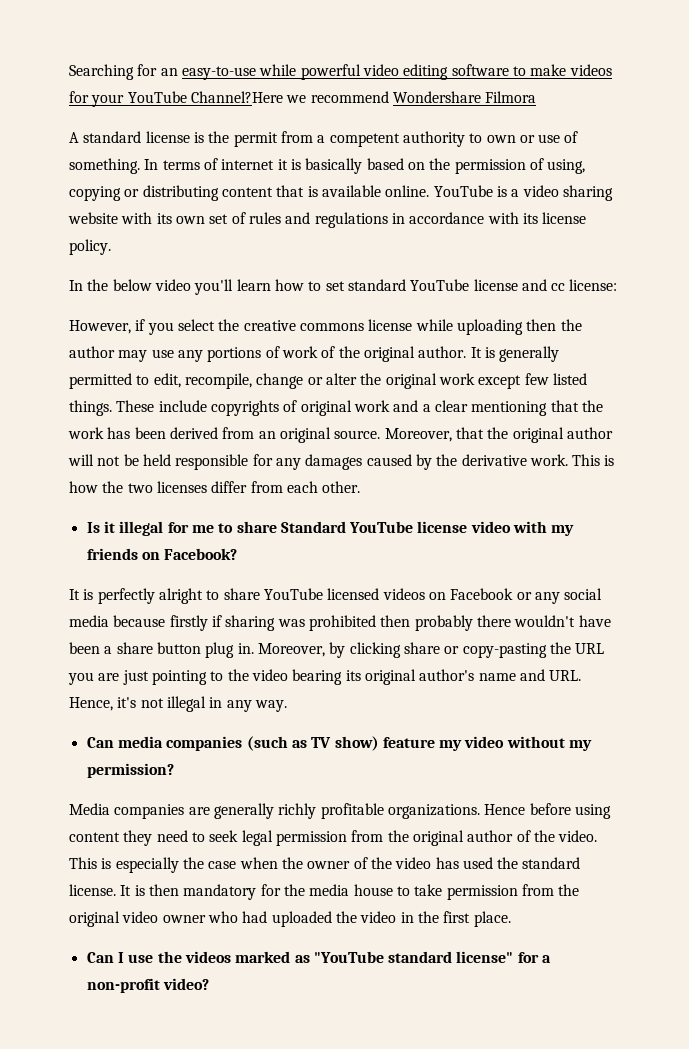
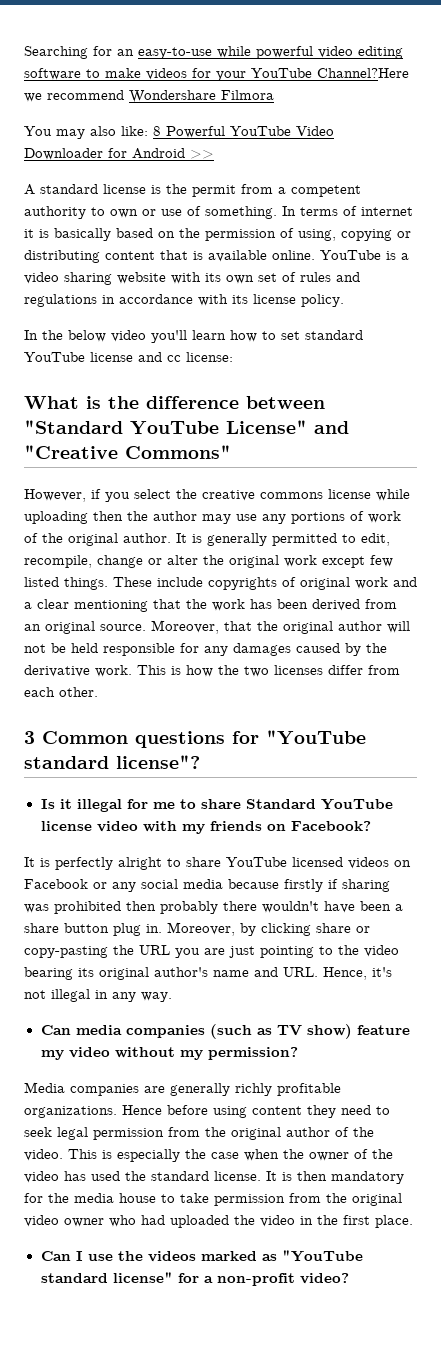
(537, 97) none -> [24,126,334,139] [24,148,214,160] // You may also like: 8 Powerful YouTube Video Downloader for Android >>
(618, 285) none -> [24,396,325,409] [24,420,349,435] [24,445,231,459] // What is the difference between "Standard YouTube License" and "Creative Commons"
(361, 487) none -> [24,730,366,748] [24,755,200,769] // 3 Common questions for "YouTube standard license"?

